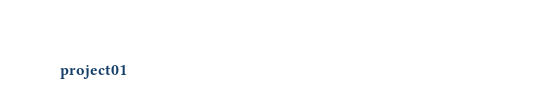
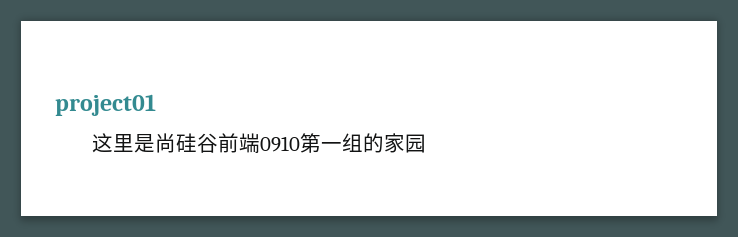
(127, 72) none -> [91,133,426,153] // 这里是尚硅谷前端0910第一组的家园

